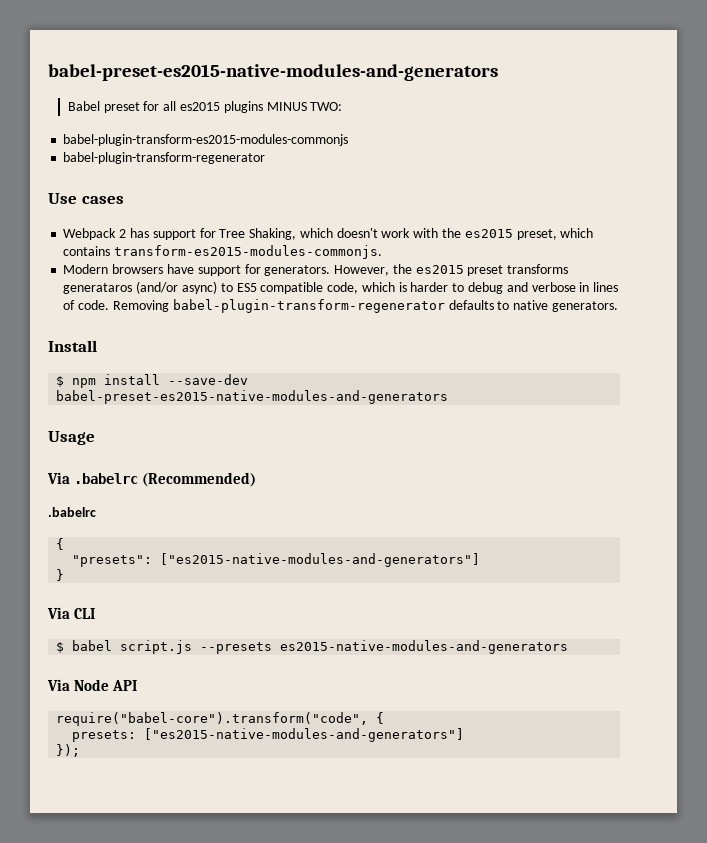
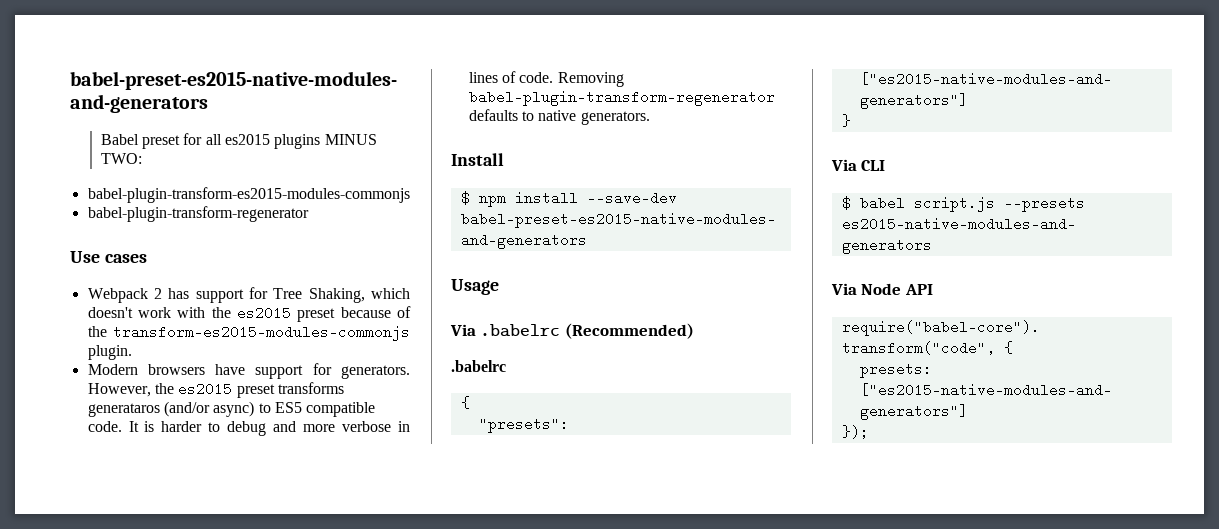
[516,228,594,240] [63,245,383,259] preset, which contains transform-es2015-modules-commonjs. -> [297,306,411,322] [87,325,410,341] [87,345,132,360] preset because of the transform-es2015-modules-commonjs plugin.
[327,282,395,294] code, which -> [87,421,139,432] code. It
(528, 287) none -> [303,424,336,432] more

